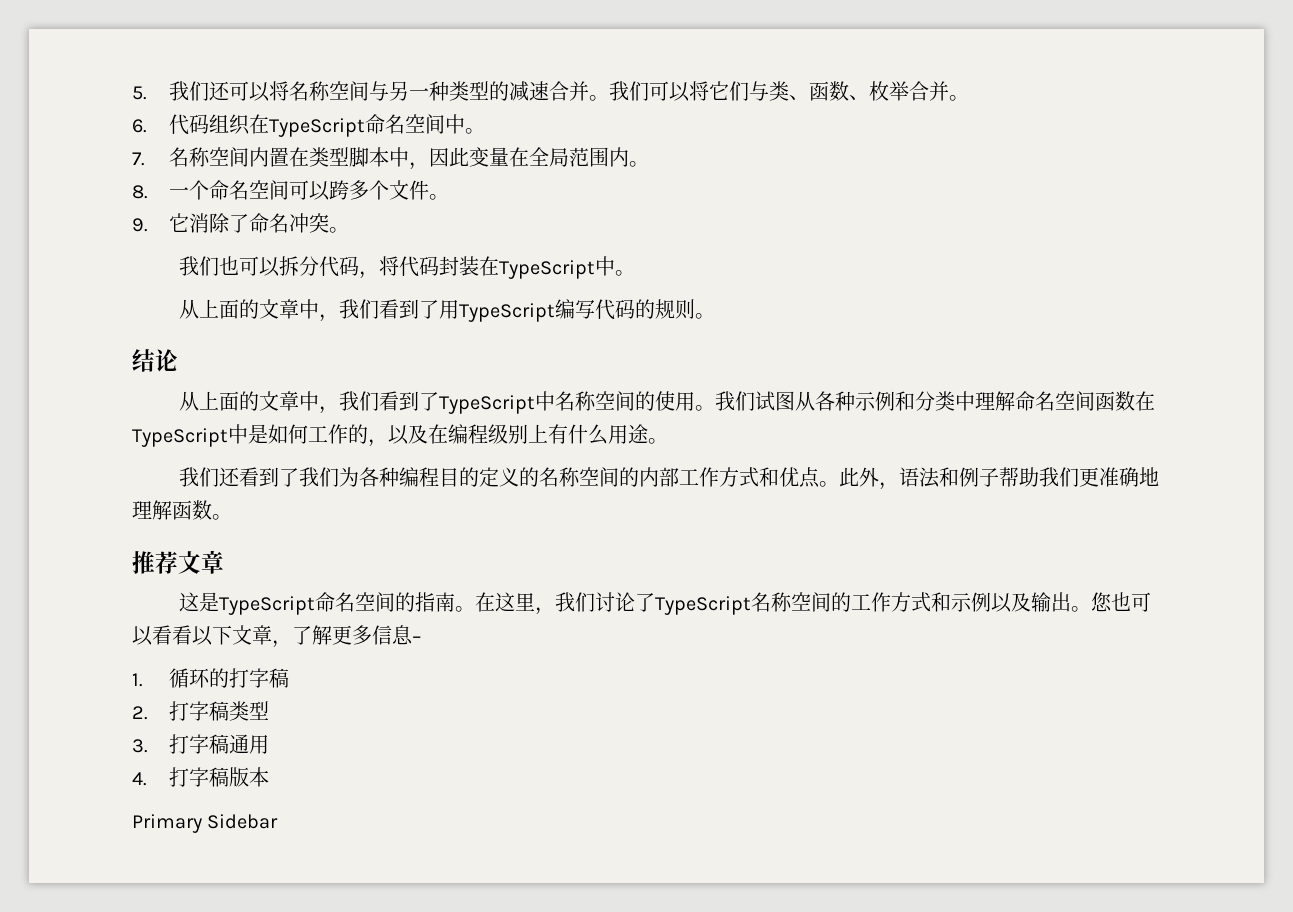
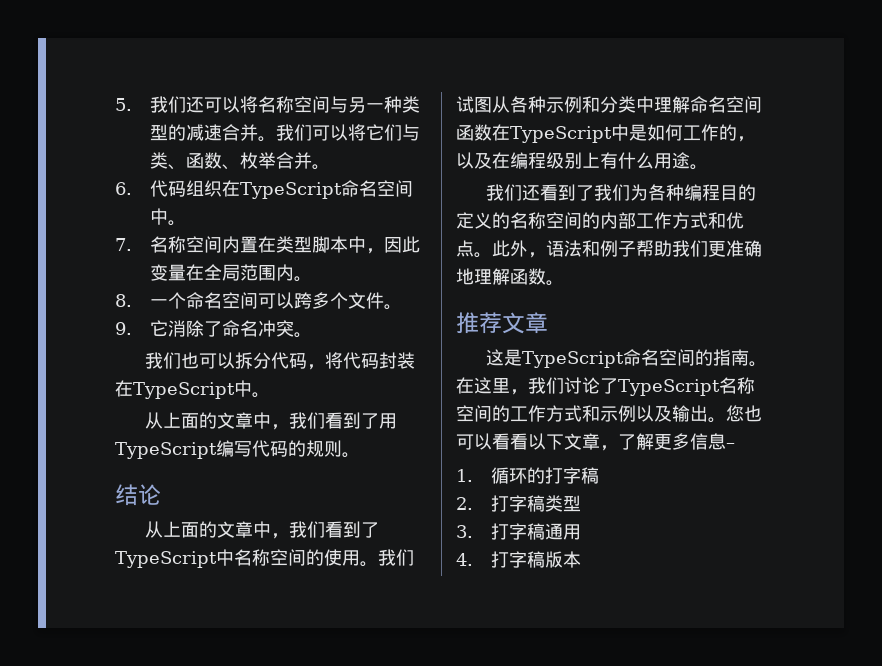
[132,814,279,833] // Primary Sidebar -> (581, 559) none

